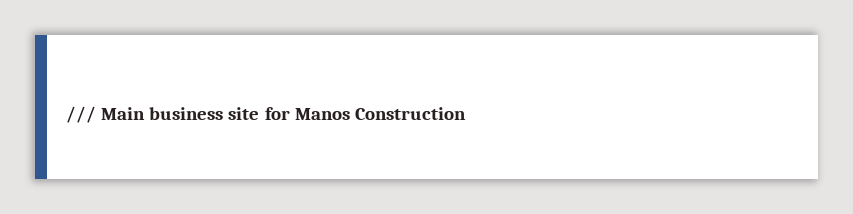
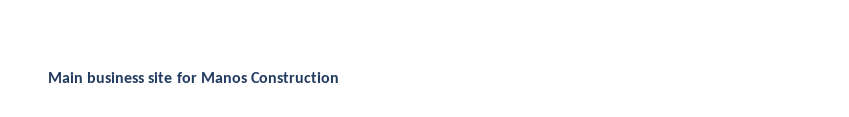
[66,106,96,123] /// -> (48, 77) none

